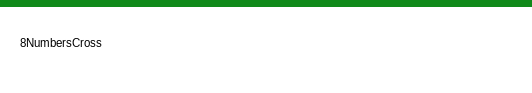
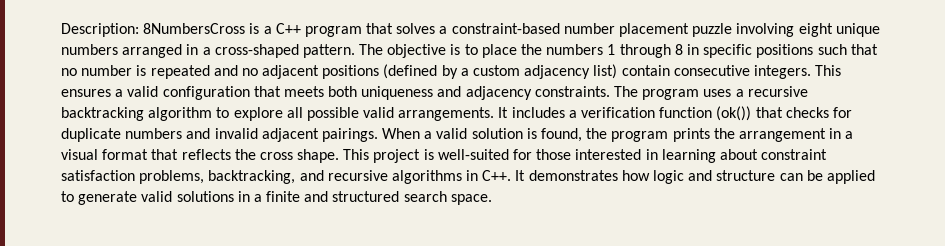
[20,38,102,47] 8NumbersCross -> [61,23,880,37] [61,44,878,58] [61,64,842,79] [61,86,808,100] [61,106,852,121] [61,128,854,142] [61,149,828,163] [61,170,875,184] [61,191,492,205] Description: 8NumbersCross is a C++ program that solves a constraint-based number placement puzzle involving eight unique numbers arranged in a cross-shaped pattern. The objective is to place the numbers 1 through 8 in specific positions such that no number is repeated and no adjacent positions (defined by a custom adjacency list) contain consecutive integers. This ensures a valid configuration that meets both uniqueness and adjacency constraints. The program uses a recursive backtracking algorithm to explore all possible valid arrangements. It includes a verification function (ok()) that checks for duplicate numbers and invalid adjacent pairings. When a valid solution is found, the program prints the arrangement in a visual format that reflects the cross shape. This project is well-suited for those interested in learning about constraint satisfaction problems, backtracking, and recursive algorithms in C++. It demonstrates how logic and structure can be applied to generate valid solutions in a finite and structured search space.

